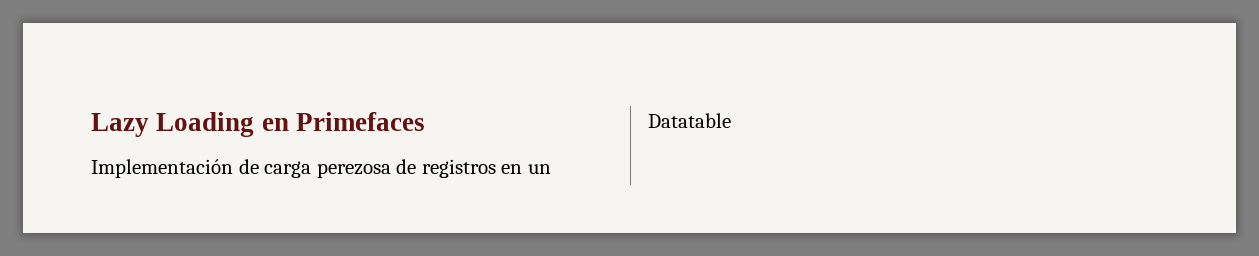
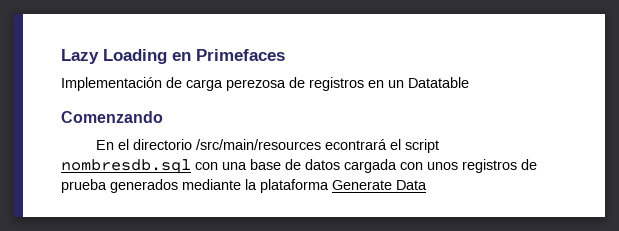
(731, 120) none -> [61,111,163,123] [96,139,440,153] [61,159,537,174] [61,179,427,193] // Comenzando // En el directorio /src/main/resources econtrará el script nombresdb.sql con una base de datos cargada con unos registros de prueba generados mediante la plataforma Generate Data

